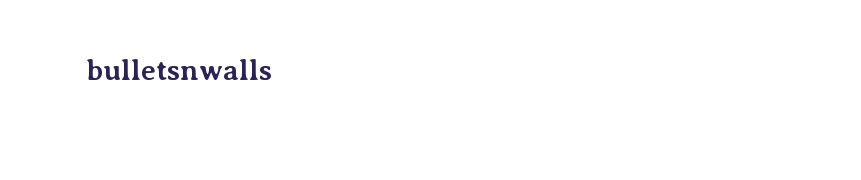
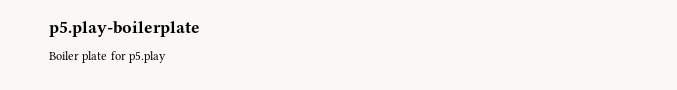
[87,59,272,80] bulletsnwalls -> [49,21,200,37] [49,51,167,63] p5.play-boilerplate // Boiler plate for p5.play

